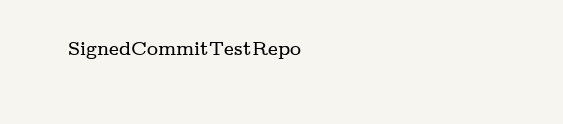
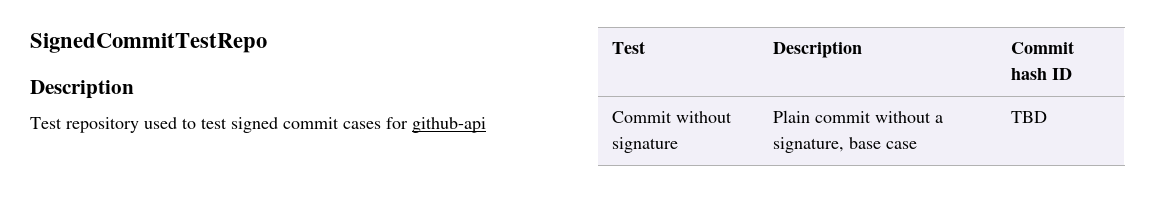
(301, 50) none -> [30,80,134,99] [30,117,486,133] [612,41,646,54] [773,41,863,58] [1011,41,1075,54] [1011,68,1073,80] [612,111,733,123] [612,137,679,153] [773,110,944,123] [773,137,918,153] [1011,111,1048,123] // Description // Test repository used to test signed commit cases for github-api // Test | Description | Commit hash ID // Commit without signature | Plain commit without a signature, base case | TBD

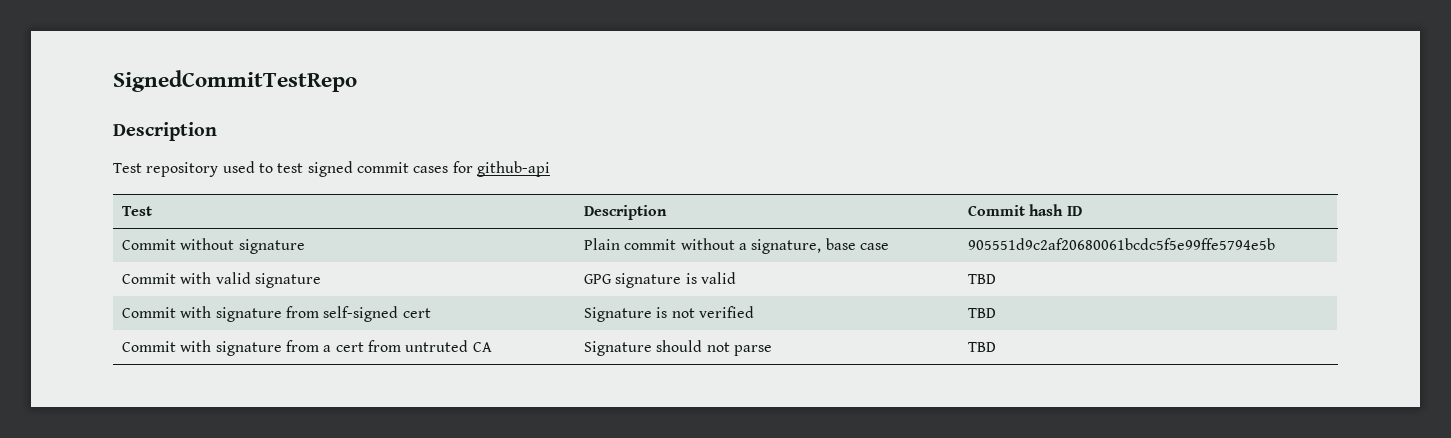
(918, 145) none -> [968,238,1276,250] [122,272,322,288] [584,272,737,288] [968,274,997,284] [122,306,431,322] [584,306,755,322] [968,308,997,318] [122,340,492,356] [584,340,773,356] | 905551d9c2af20680061bcdc5f5e99ffe5794e5b // Commit with valid signature | GPG signature is valid | TBD // Commit with signature from self-signed cert | Signature is not verified | TBD // Commit with signature from a cert from untruted CA | Signature should not parse

